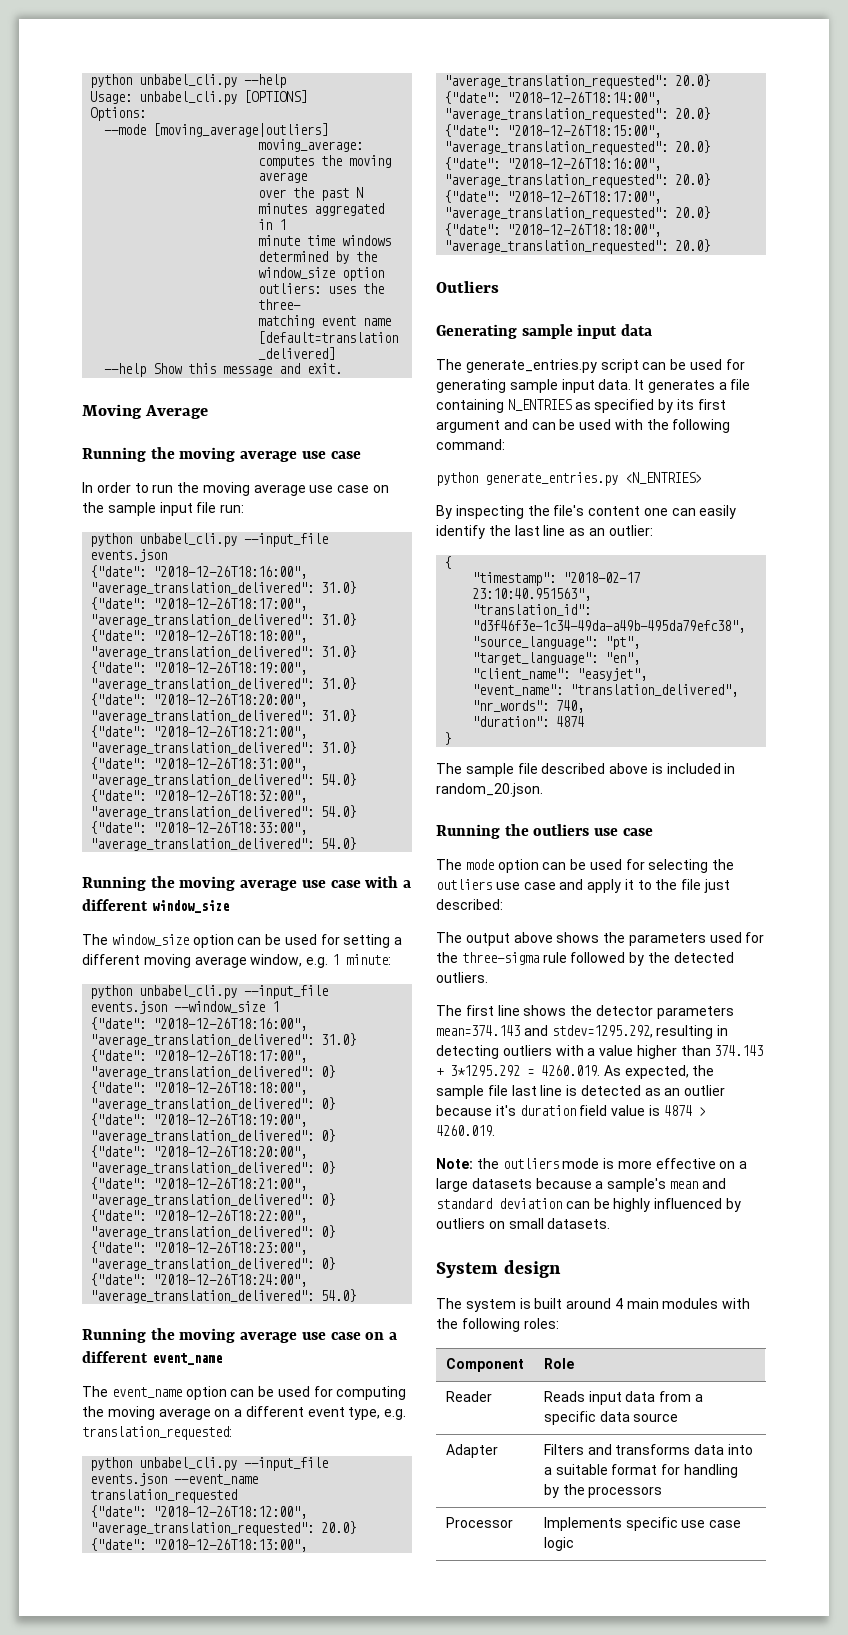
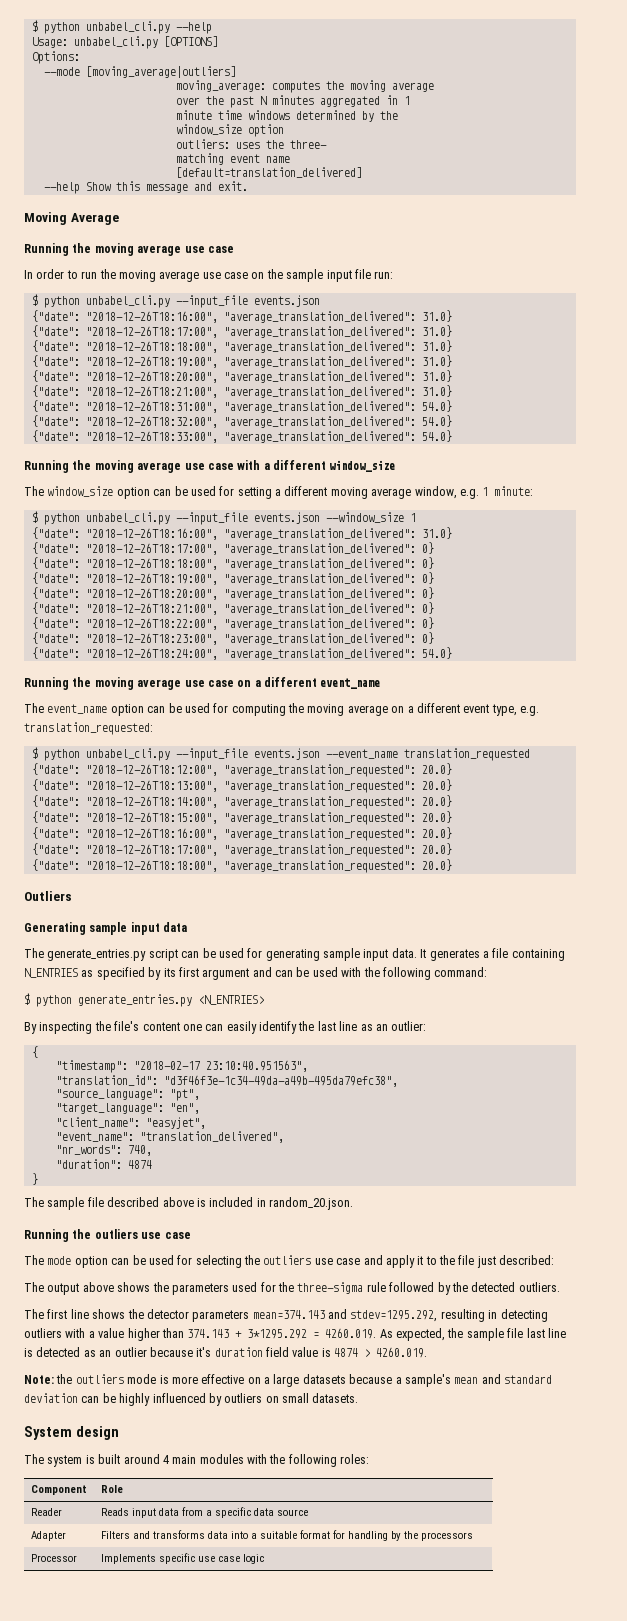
(90, 81) none -> [31,20,38,32] $
(245, 508) none -> [31,294,38,306] $
(391, 959) none -> [31,511,38,523] $
(232, 1433) none -> [31,747,38,759] $
(505, 444) none -> [24,993,30,1005] $

